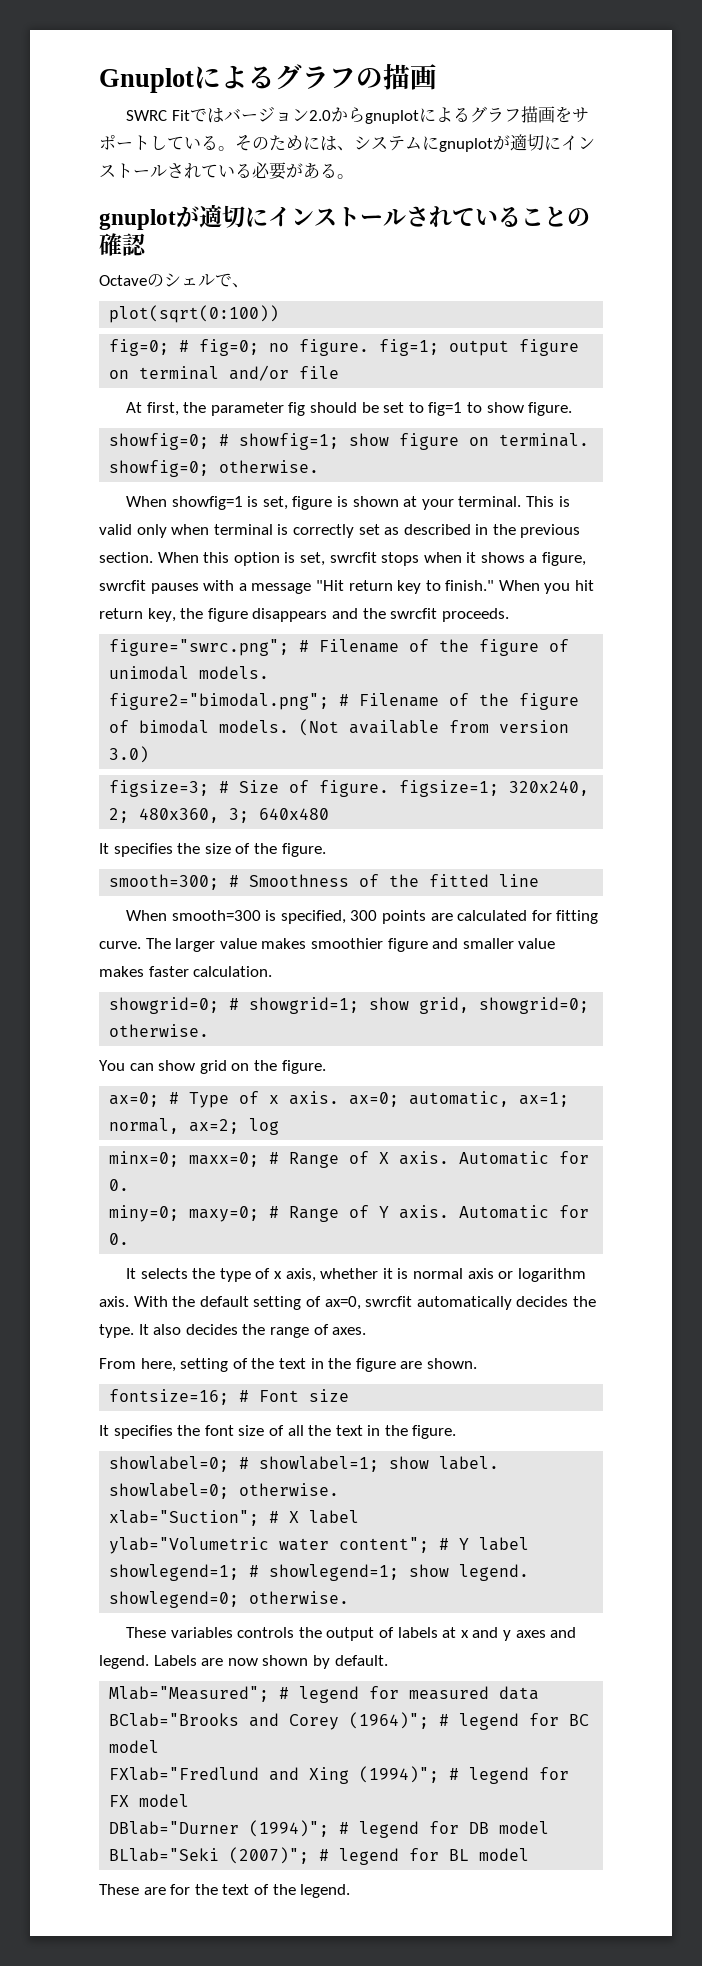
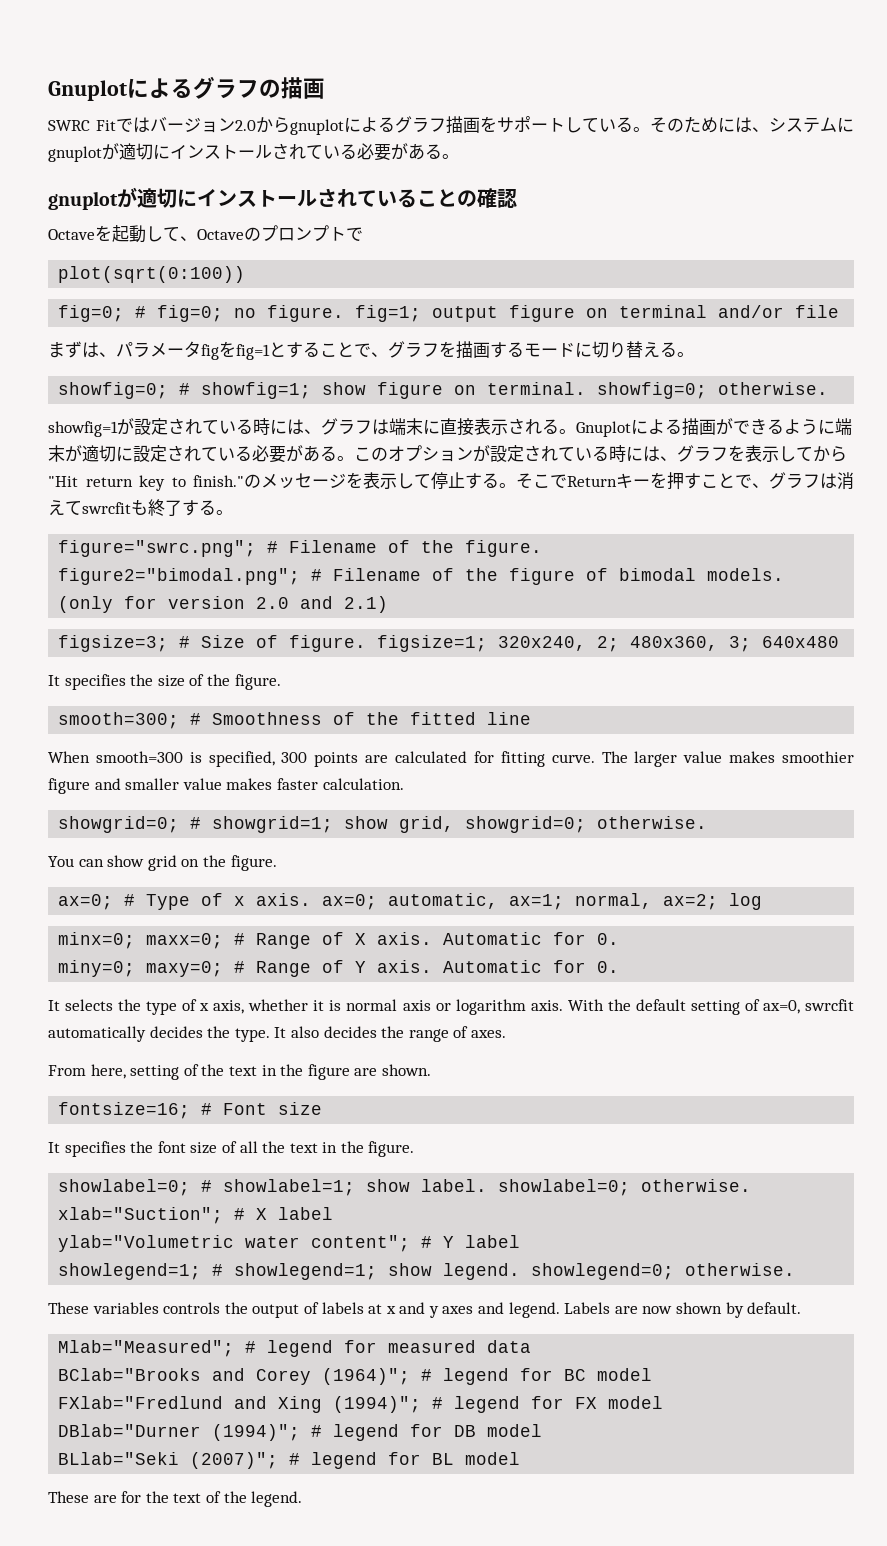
[147,273,249,288] のシェルで、 -> [95,225,363,243] を起動して、Octaveのプロンプトで
[126,402,573,416] At first, the parameter fig should be set to fig=1 to show figure. -> [48,341,694,360] まずは、パラメータfigをfig=1とすることで、グラフを描画するモードに切り替える。
[126,496,570,510] [99,524,581,538] [99,552,587,566] [99,580,312,594] When showfig=1 is set, figure is shown at your terminal. This is valid only when terminal is correctly set as described in the previous section. When this option is set, swrcfit stops when it shows a figure, swrcfit pauses with a message -> [48,418,852,437] [48,445,847,463] showfig=1が設定されている時には、グラフは端末に直接表示される。Gnuplotによる描画ができるように端末が適切に設定されている必要がある。このオプションが設定されている時には、グラフを表示してから
[498,580,595,594] [99,608,509,622] When you hit return key, the figure disappears and the swrcfit proceeds. -> [244,472,854,490] [48,499,233,516] のメッセージを表示して停止する。そこでReturnキーを押すことで、グラフは消えてswrcfitも終了する。
[479,639,570,656] [109,666,270,680] figure of unimodal models. -> [465,540,543,557] figure.
[299,719,570,736] [109,746,150,763] (Not available from version 3.0) -> [58,596,389,613] (only for version 2.0 and 2.1)

